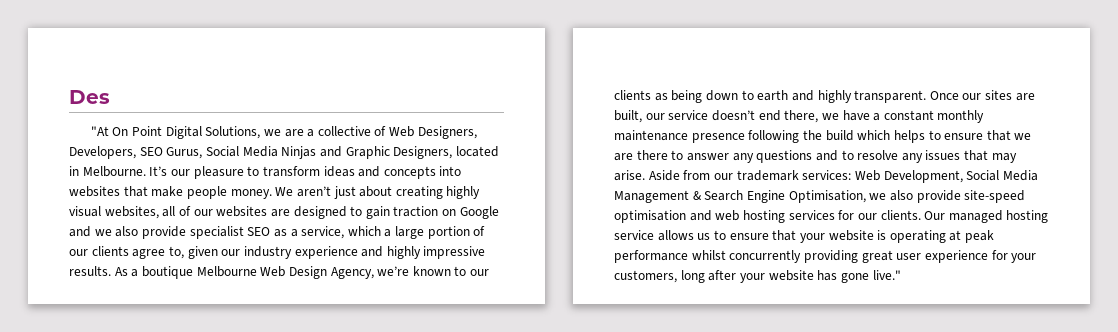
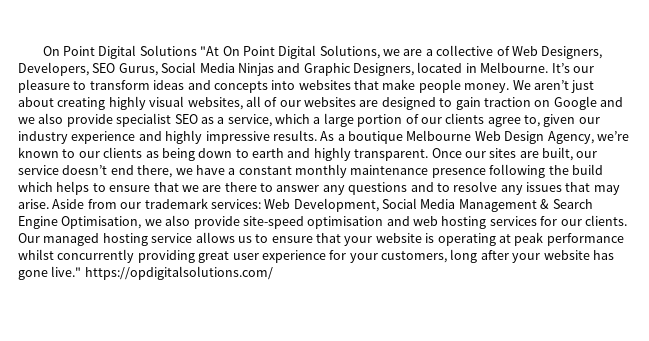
[69,90,110,104] Des // -> [42,45,197,59] On Point Digital Solutions
(901, 275) none -> [84,266,273,280] https://opdigitalsolutions.com/

